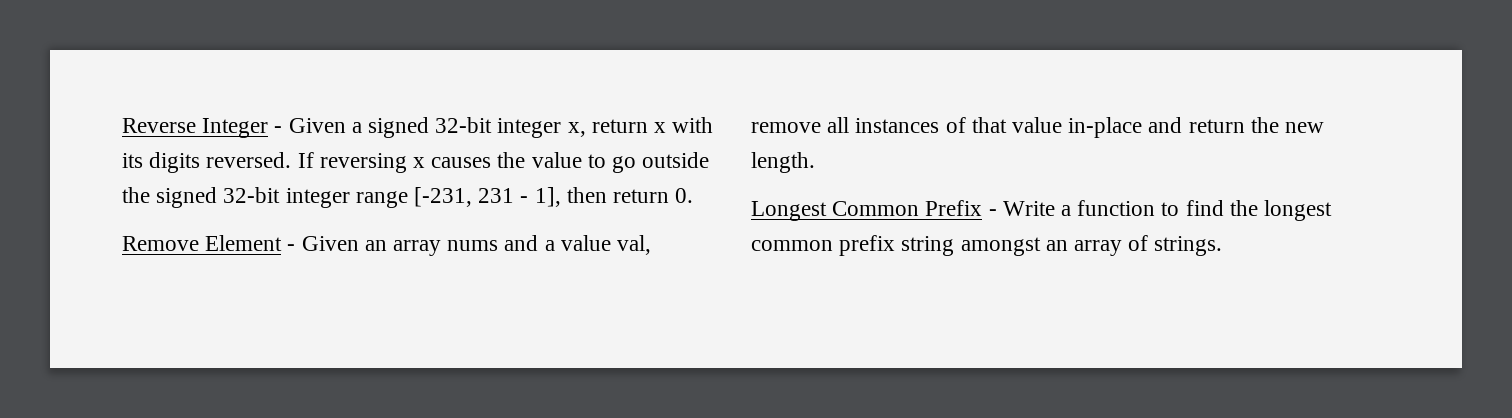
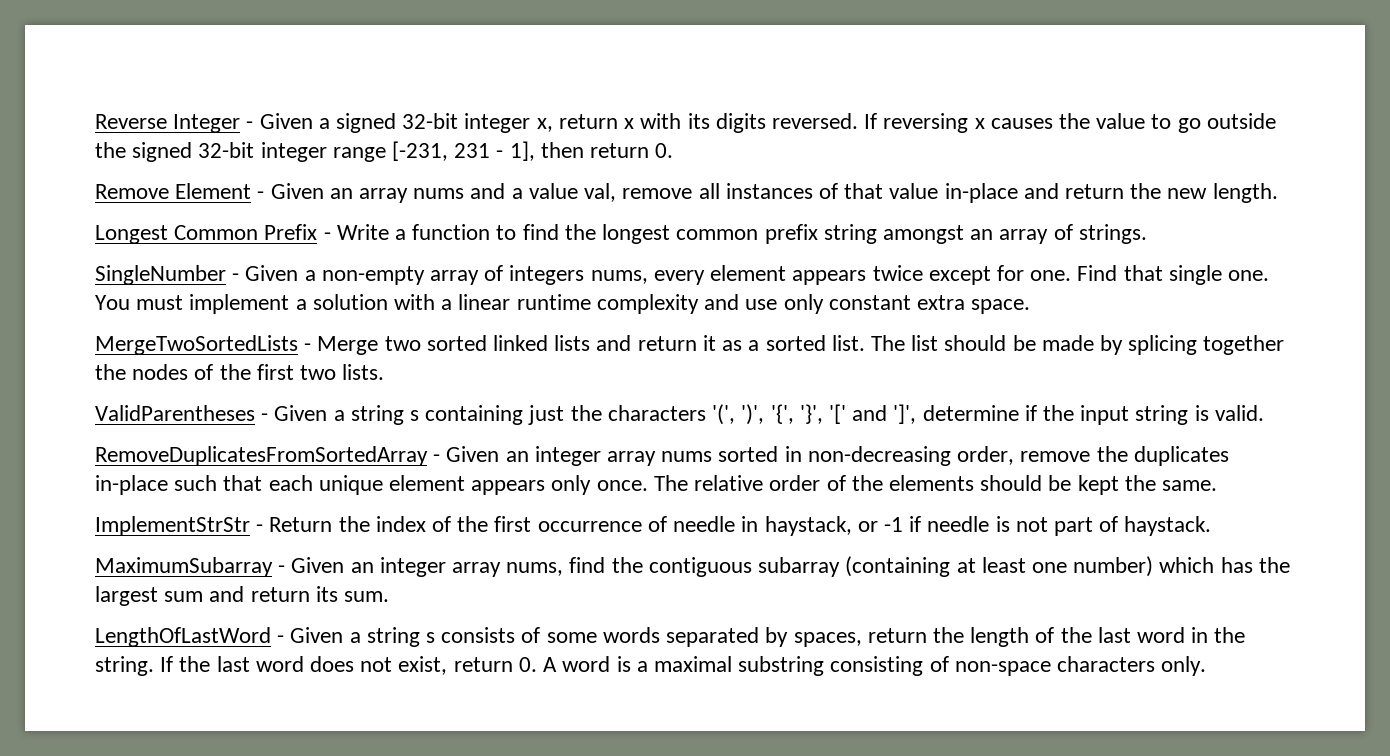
(1223, 246) none -> [95,265,1269,285] [95,294,1031,314] [95,335,1285,355] [95,364,385,380] [95,404,1264,425] [95,446,1229,466] [95,475,1217,495] [95,516,1212,536] [95,556,1290,577] [95,586,390,606] [95,627,1246,647] [95,656,1207,676] // SingleNumber - Given a non-empty array of integers nums, every element appears twice except for one. Find that single one. You must implement a solution with a linear runtime complexity and use only constant extra space. // MergeTwoSortedLists - Merge two sorted linked lists and return it as a sorted list. The list should be made by splicing together the nodes of the first two lists. // ValidParentheses - Given a string s containing just the characters '(', ')', '{', '}', '[' and ']', determine if the input string is valid. // RemoveDuplicatesFromSortedArray - Given an integer array nums sorted in non-decreasing order, remove the duplicates in-place such that each unique element appears only once. The relative order of the elements should be kept the same. // ImplementStrStr - Return the index of the first occurrence of needle in haystack, or -1 if needle is not part of haystack. // MaximumSubarray - Given an integer array nums, find the contiguous subarray (containing at least one number) which has the largest sum and return its sum. // LengthOfLastWord - Given a string s consists of some words separated by spaces, return the length of the last word in the string. If the last word does not exist, return 0. A word is a maximal substring consisting of non-space characters only.

